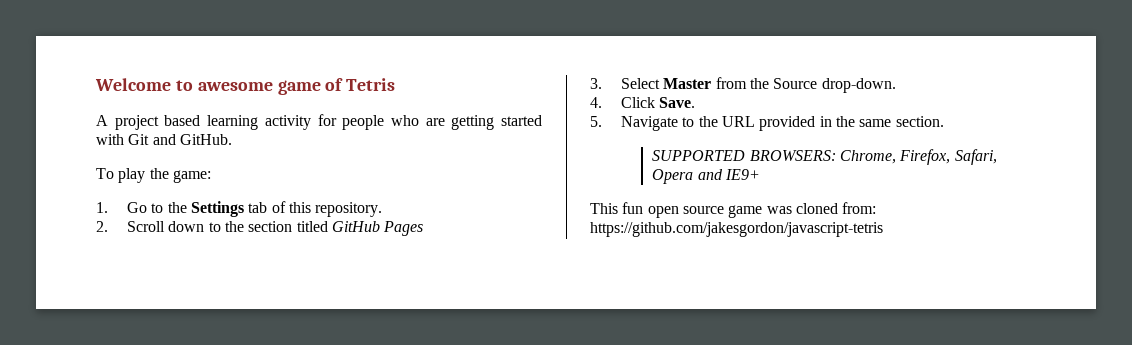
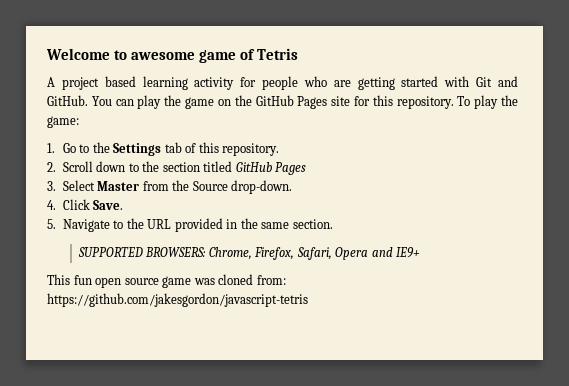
(232, 139) // -> [91,95,454,109] You can play the game on the GitHub Pages site for this repository.

